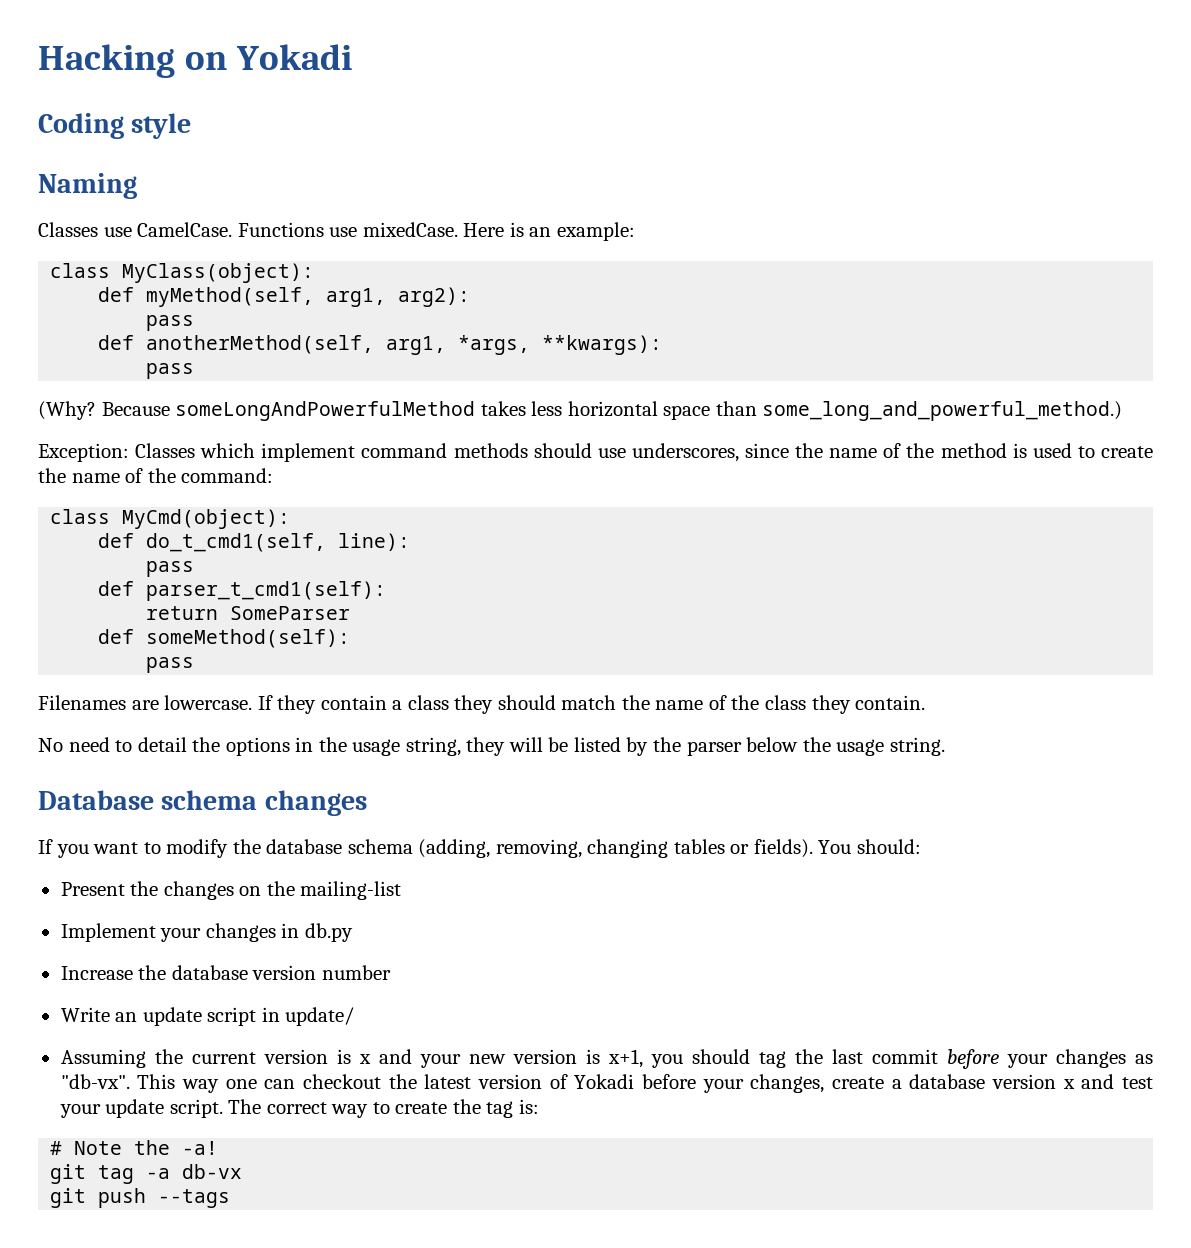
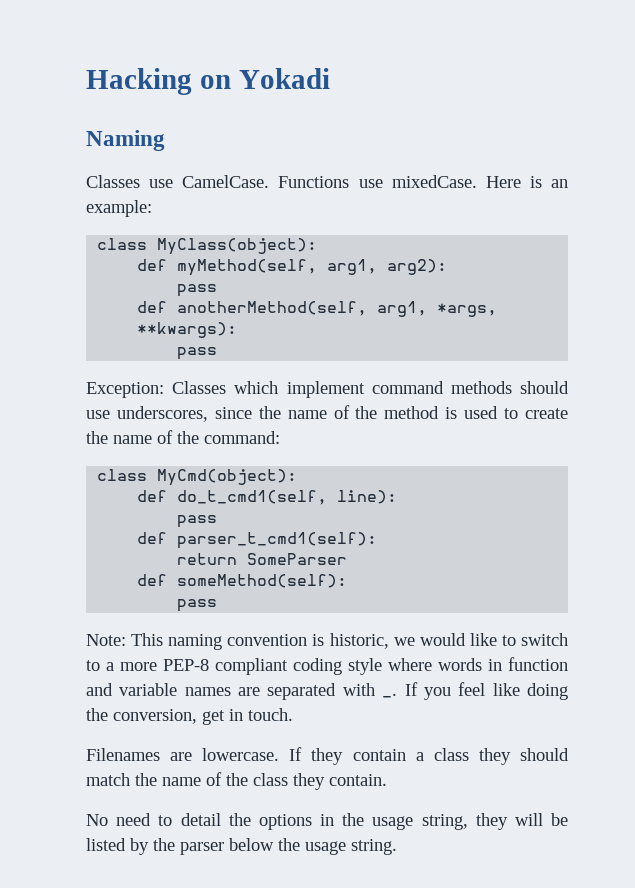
[38,113,192,139] // Coding style -> (330, 78) none
[38,401,1123,421] // (Why? Because someLongAndPowerfulMethod takes less horizontal space than some_long_and_powerful_method.) -> (218, 353) none
(195, 665) none -> [86,633,569,650] [86,657,568,675] [86,682,568,700] [86,708,293,725] // Note: This naming convention is historic, we would like to switch to a more PEP-8 compliant coding style where words in function and variable names are separated with _. If you feel like doing the conversion, get in touch.
[38,790,367,816] [38,839,922,858] [60,881,402,900] [60,923,353,942] [60,965,391,980] [60,1007,355,1026] [60,1049,1154,1069] [60,1074,1153,1093] [59,1099,539,1118] [50,1140,219,1155] [50,1164,243,1184] [50,1188,231,1208] // Database schema changes // If you want to modify the database schema (adding, removing, changing tables or fields). You should: // Present the changes on the mailing-list // Implement your changes in db.py // Increase the database version number // Write an update script in update/ // Assuming the current version is x and your new version is x+1, you should tag the last commit before your changes as "db-vx". This way one can checkout the latest version of Yokadi before your changes, create a database version x and test your update script. The correct way to create the tag is: // # Note the -a! // git tag -a db-vx // git push --tags -> (397, 847) none

